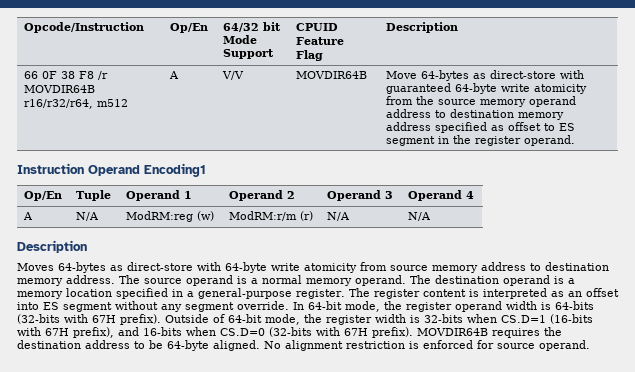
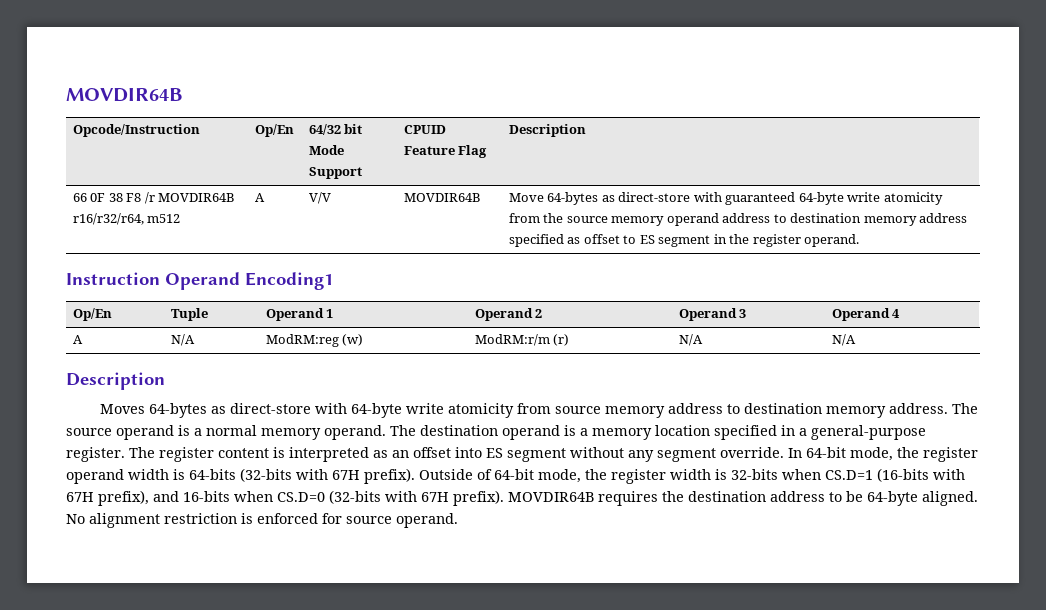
(23, 27) none -> [66,88,183,102] MOVDIR64B //

